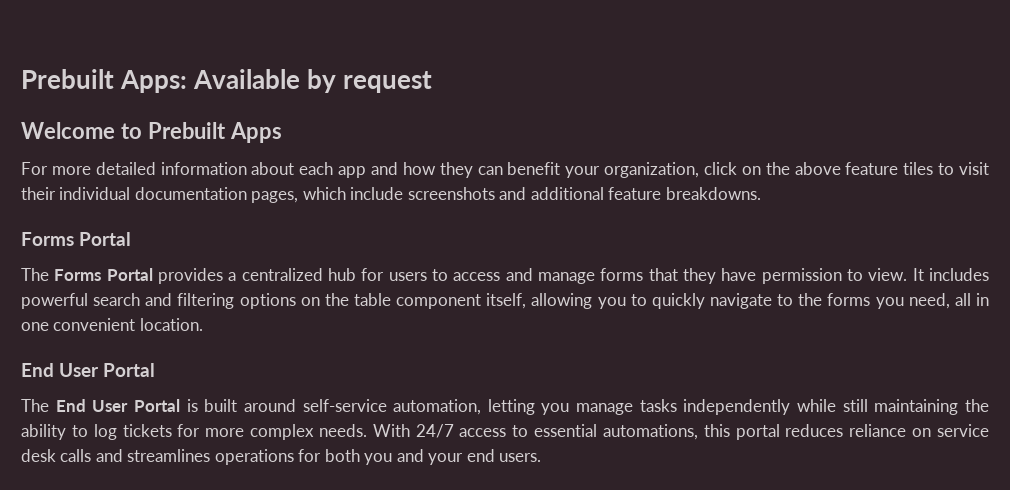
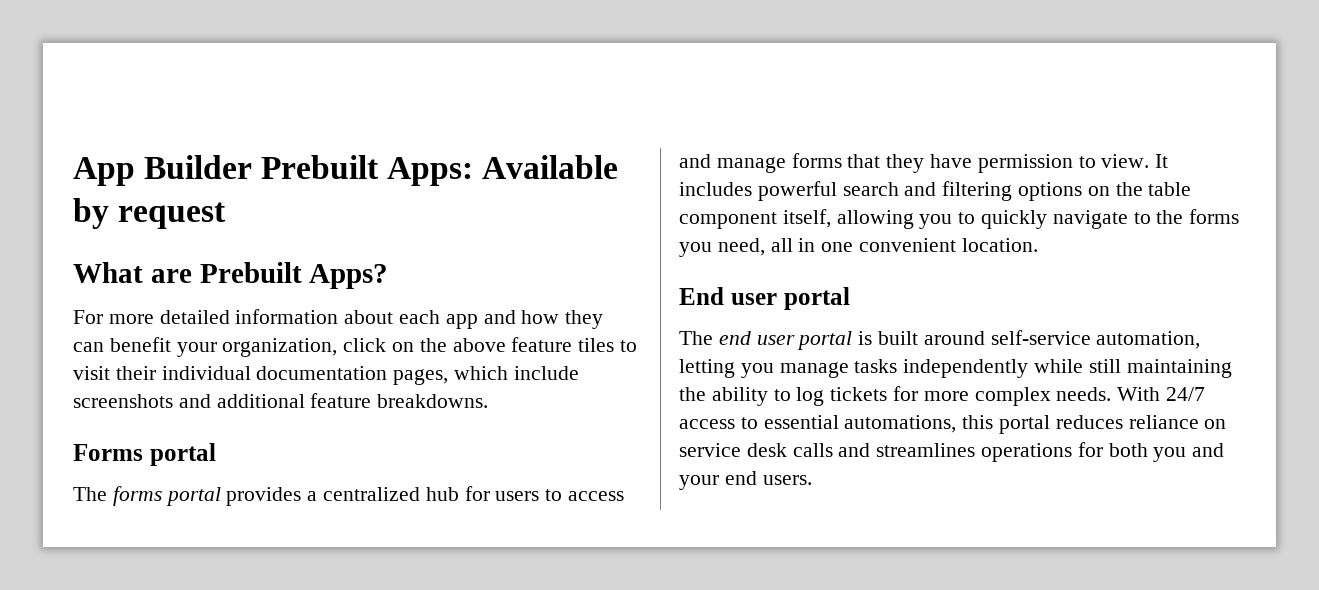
(21, 79) none -> [73,155,253,186] App Builder
[21,122,282,143] Welcome to Prebuilt Apps -> [73,262,389,289] What are Prebuilt Apps?
[79,232,132,246] [21,268,153,281] Portal // The Forms Portal -> [149,443,216,466] [73,486,221,506] portal // The forms portal
[59,363,156,377] [21,399,180,412] User Portal // The End User Portal -> [730,287,850,310] [679,331,853,350] user portal // The end user portal

